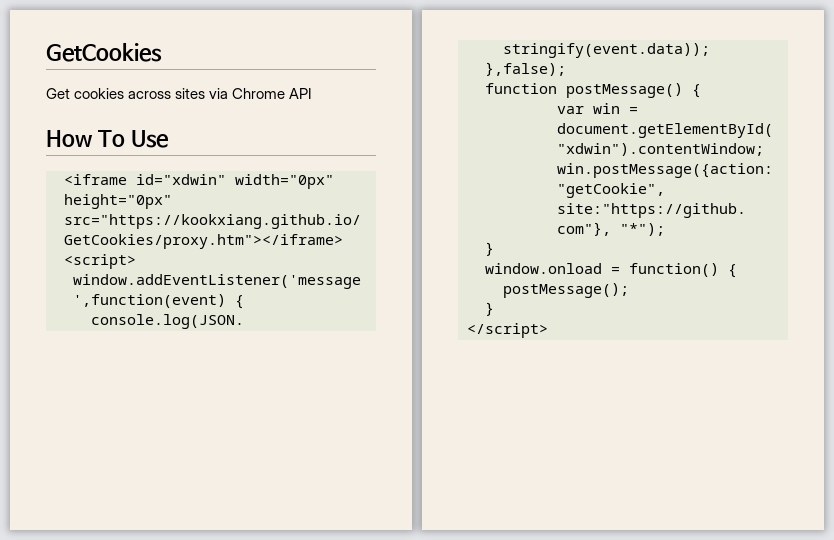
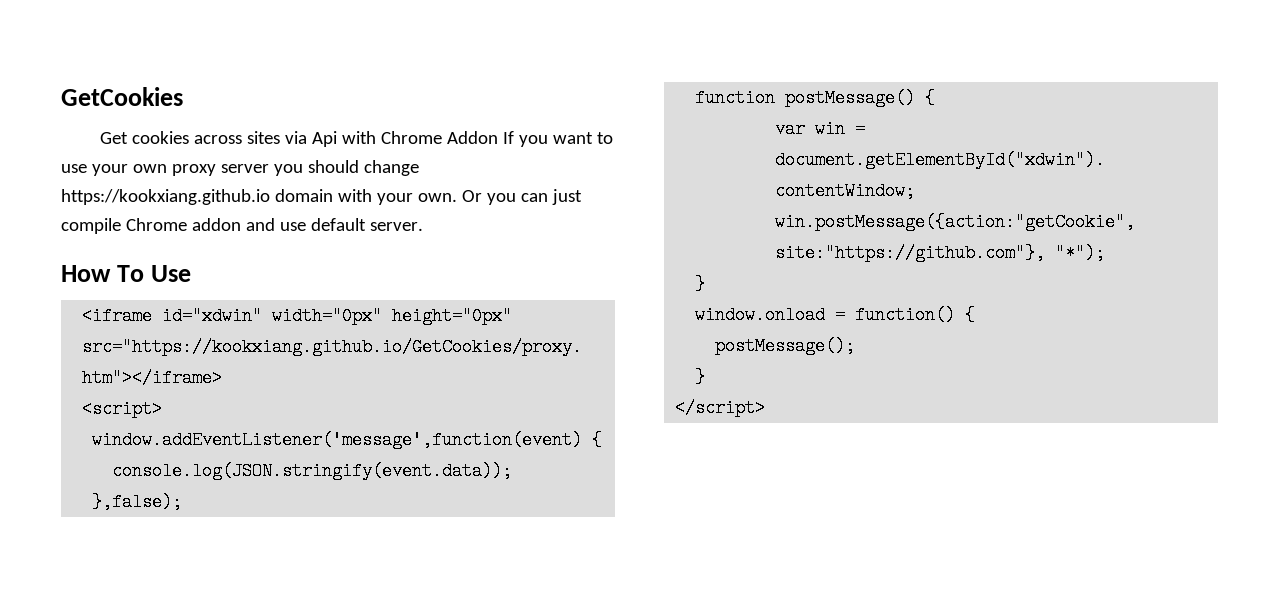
[232,88,312,99] Chrome API -> [312,131,613,147] [61,160,419,176] [61,189,582,205] [61,218,423,234] Api with Chrome Addon If you want to use your own proxy server you should change https://kookxiang.github.io domain with your own. Or you can just compile Chrome addon and use default server.

